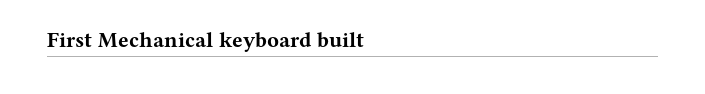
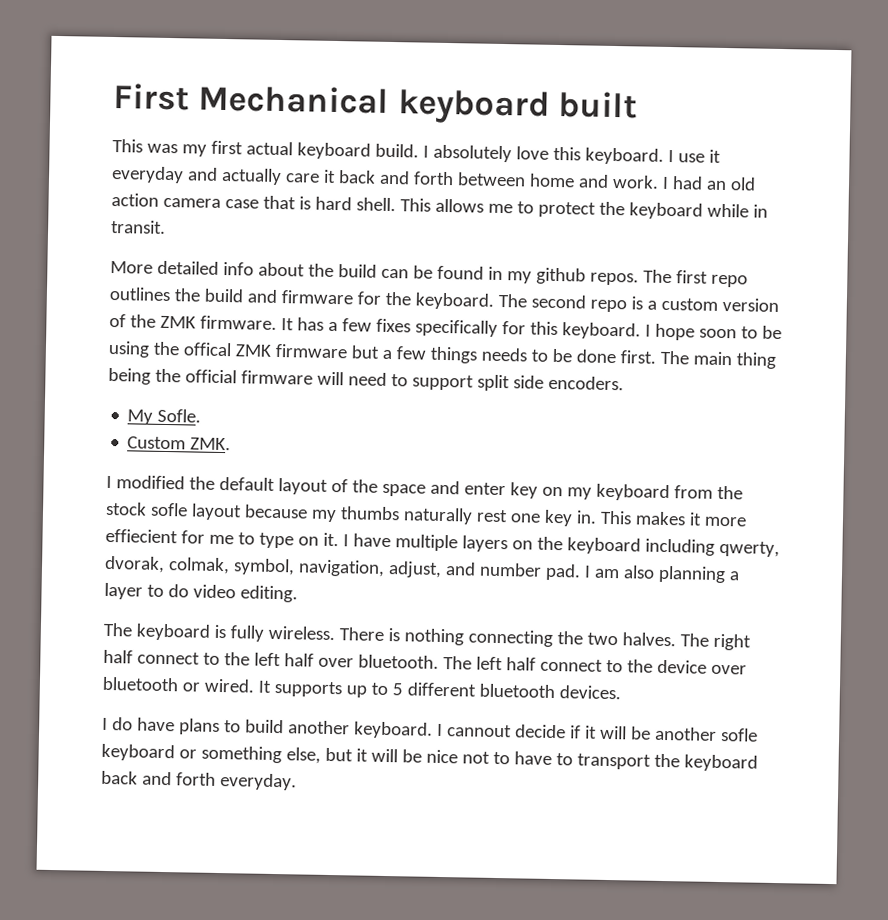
(364, 40) none -> [112,138,721,165] [111,165,756,191] [111,192,768,220] [111,219,166,234] [110,260,748,288] [109,286,779,313] [109,313,782,341] [108,340,776,369] [108,367,624,392] [127,408,202,425] [127,436,232,451] [106,475,743,502] [105,501,747,527] [105,528,780,558] [104,555,740,584] [104,582,298,603] [103,622,751,651] [103,649,747,675] [102,676,621,700] [102,717,758,742] [101,743,758,772] [101,770,297,791] // This was my first actual keyboard build. I absolutely love this keyboard. I use it everyday and actually care it back and forth between home and work. I had an old action camera case that is hard shell. This allows me to protect the keyboard while in transit. // More detailed info about the build can be found in my github repos. The first repo outlines the build and firmware for the keyboard. The second repo is a custom version of the ZMK firmware. It has a few fixes specifically for this keyboard. I hope soon to be using the offical ZMK firmware but a few things needs to be done first. The main thing being the official firmware will need to support split side encoders. // My Sofle. // Custom ZMK. // I modified the default layout of the space and enter key on my keyboard from the stock sofle layout because my thumbs naturally rest one key in. This makes it more effiecient for me to type on it. I have multiple layers on the keyboard including qwerty, dvorak, colmak, symbol, navigation, adjust, and number pad. I am also planning a layer to do video editing. // The keyboard is fully wireless. There is nothing connecting the two halves. The right half connect to the left half over bluetooth. The left half connect to the device over bluetooth or wired. It supports up to 5 different bluetooth devices. // I do have plans to build another keyboard. I cannout decide if it will be another sofle keyboard or something else, but it will be nice not to have to transport the keyboard back and forth everyday.

